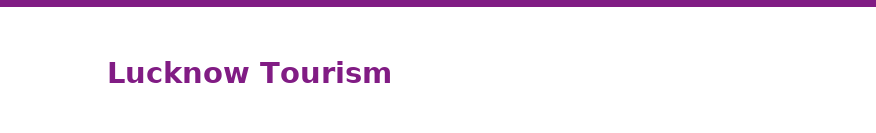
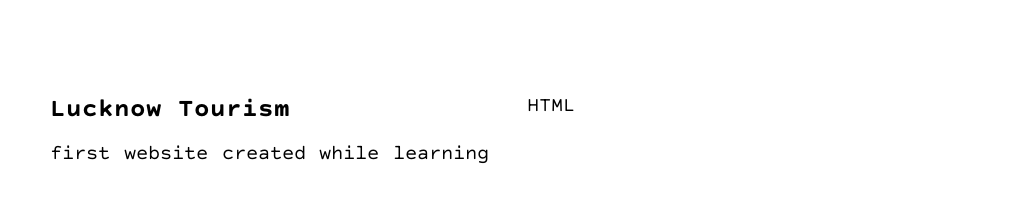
(392, 72) none -> [50,145,489,164] [527,99,575,112] // first website created while learning HTML

